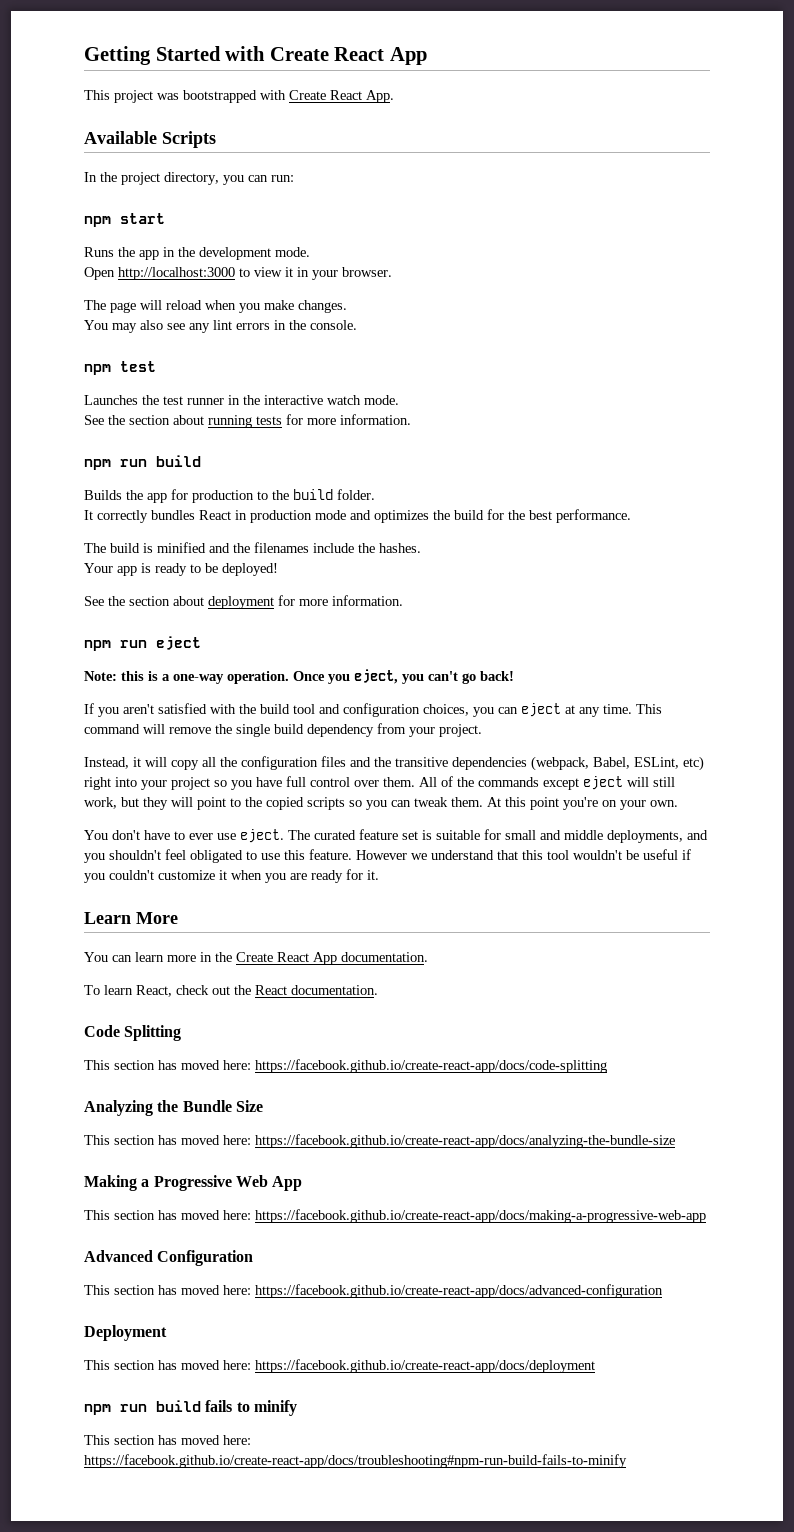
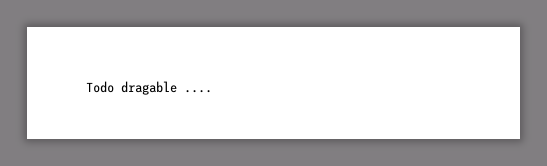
[84,46,427,65] [84,90,394,103] [84,131,216,148] [84,172,294,185] [84,213,165,227] [84,247,310,260] [84,267,392,280] [84,300,347,313] [84,320,357,333] [84,361,156,375] [84,395,399,405] [84,414,411,428] [84,455,201,470] [84,489,375,503] [84,509,631,523] [84,542,421,553] [84,563,278,576] [84,595,403,609] [84,636,201,651] [84,669,514,684] [84,703,662,717] [84,723,482,737] [84,756,704,771] [84,776,675,790] [84,797,678,810] [84,829,708,843] [84,849,691,863] [84,869,379,883] [84,912,178,924] [84,952,428,965] [84,985,378,997] [84,1025,182,1041] [84,1059,607,1073] [84,1100,263,1116] [84,1134,675,1148] [84,1175,303,1191] [84,1209,706,1223] [84,1250,254,1266] [84,1284,663,1298] [84,1325,167,1341] [84,1359,595,1373] [84,1400,297,1416] [84,1435,251,1445] [84,1454,627,1468] Getting Started with Create React App // This project was bootstrapped with Create React App. // Available Scripts // In the project directory, you can run: // npm start // Runs the app in the development mode. // Open http://localhost:3000 to view it in your browser. // The page will reload when you make changes. // You may also see any lint errors in the console. // npm test // Launches the test runner in the interactive watch mode. // See the section about running tests for more information. // npm run build // Builds the app for production to the build folder. // It correctly bundles React in production mode and optimizes the build for the best performance. // The build is minified and the filenames include the hashes. // Your app is ready to be deployed! // See the section about deployment for more information. // npm run eject // Note: this is a one-way operation. Once you eject, you can't go back! // If you aren't satisfied with the build tool and configuration choices, you can eject at any time. This command will remove the single build dependency from your project. // Instead, it will copy all the configuration files and the transitive dependencies (webpack, Babel, ESLint, etc) right into your project so you have full control over them. All of the commands except eject will still work, but they will point to the copied scripts so you can tweak them. At this point you're on your own. // You don't have to ever use eject. The curated feature set is suitable for small and middle deployments, and you shouldn't feel obligated to use this feature. However we understand that this tool wouldn't be useful if you couldn't customize it when you are ready for it. // Learn More // You can learn more in the Create React App documentation. // To learn React, check out the React documentation. // Code Splitting // This section has moved here: https://facebook.github.io/create-react-app/docs/code-splitting // Analyzing the Bundle Size // This section has moved here: https://facebook.github.io/create-react-app/docs/analyzing-the-bundle-size // Making a Progressive Web App // This section has moved here: https://facebook.github.io/create-react-app/docs/making-a-progressive-web-app // Advanced Configuration // This section has moved here: https://facebook.github.io/create-react-app/docs/advanced-configuration // Deployment // This section has moved here: https://facebook.github.io/create-react-app/docs/deployment // npm run build fails to minify // This section has moved here: https://facebook.github.io/create-react-app/docs/troubleshooting#npm-run-build-fails-to-minify -> [86,81,212,95] Todo dragable ....

